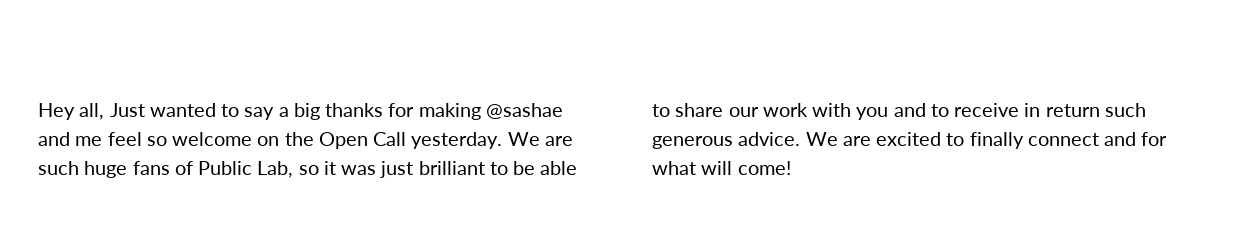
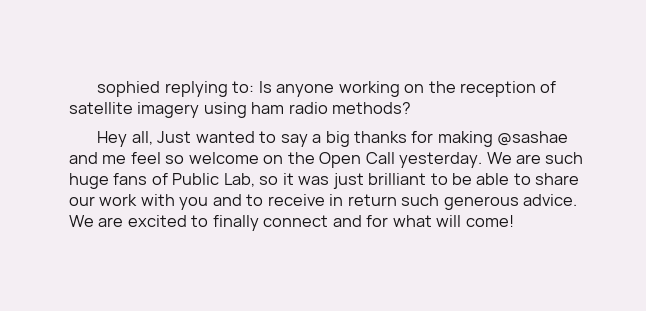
(38, 111) none -> [97,81,557,97] [69,102,412,118] sophied replying to: Is anyone working on the reception of satellite imagery using ham radio methods? //

